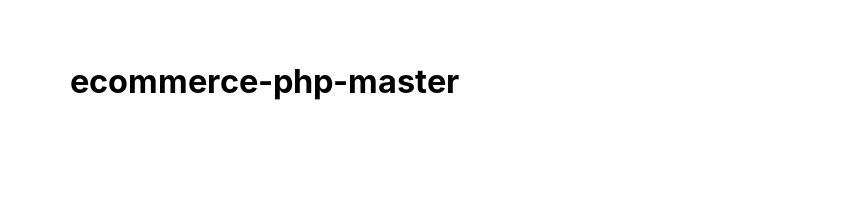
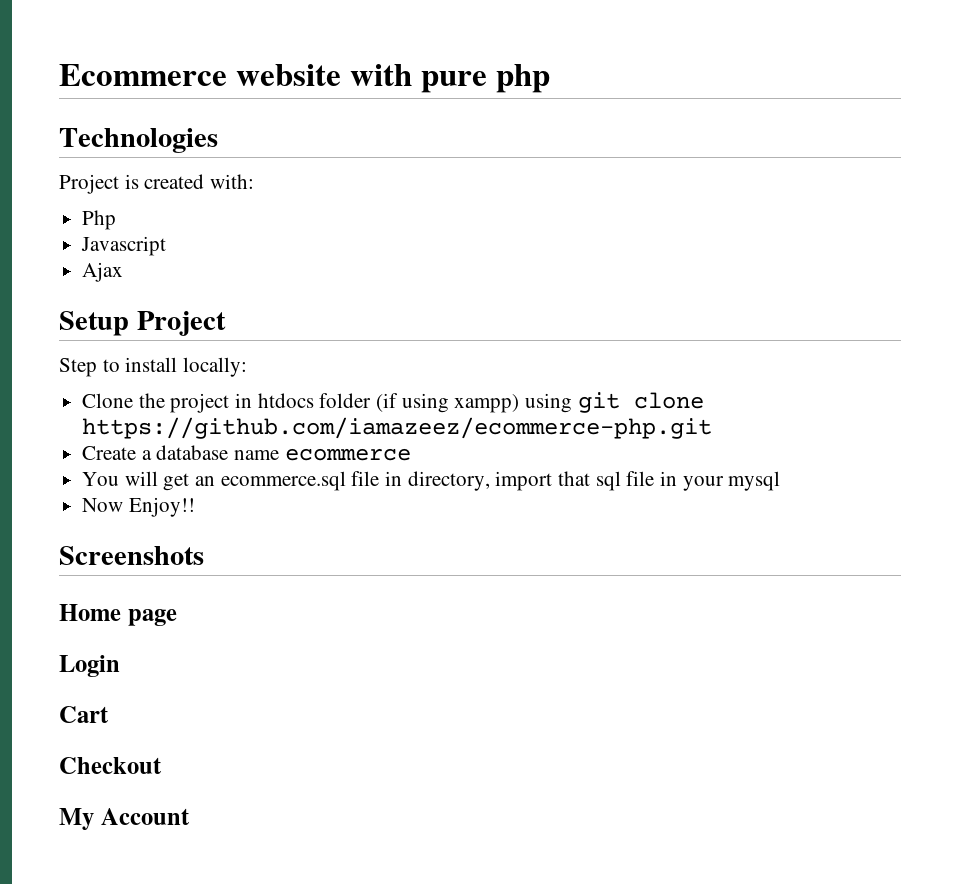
[70,69,459,100] ecommerce-php-master -> [59,64,550,93] [59,128,218,153] [59,174,255,194] [82,210,117,230] [81,236,167,256] [82,262,124,282] [59,311,226,336] [59,357,248,377] [82,392,704,413] [82,417,713,439] [82,445,411,461] [82,471,781,491] [82,497,195,517] [59,546,204,565] [59,604,177,626] [59,655,120,677] [59,706,109,723] [59,757,162,774] [59,808,190,830] Ecommerce website with pure php // Technologies // Project is created with: // Php // Javascript // Ajax // Setup Project // Step to install locally: // Clone the project in htdocs folder (if using xampp) using git clone https://github.com/iamazeez/ecommerce-php.git // Create a database name ecommerce // You will get an ecommerce.sql file in directory, import that sql file in your mysql // Now Enjoy!! // Screenshots // Home page // Login // Cart // Checkout // My Account

